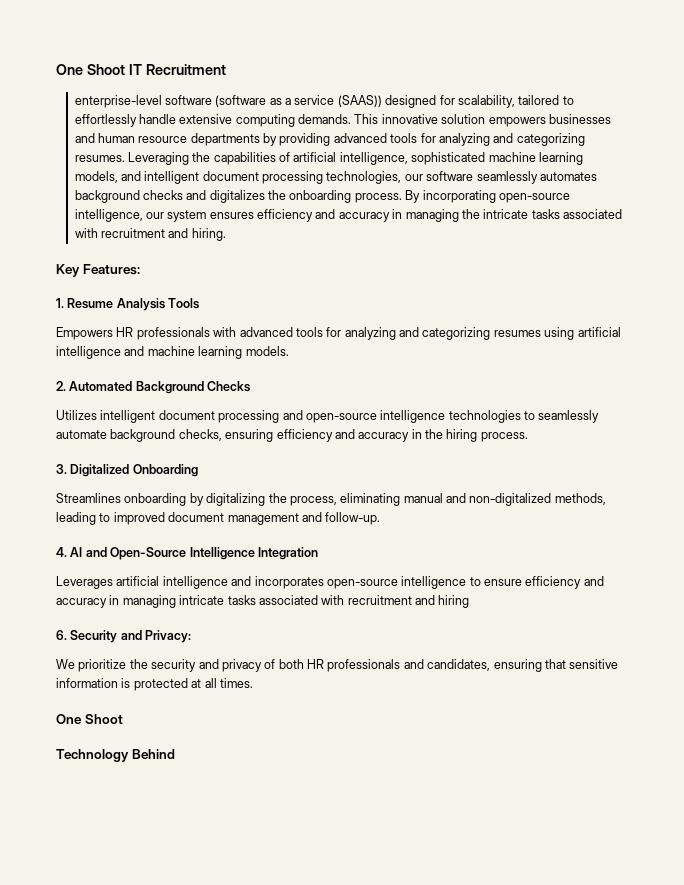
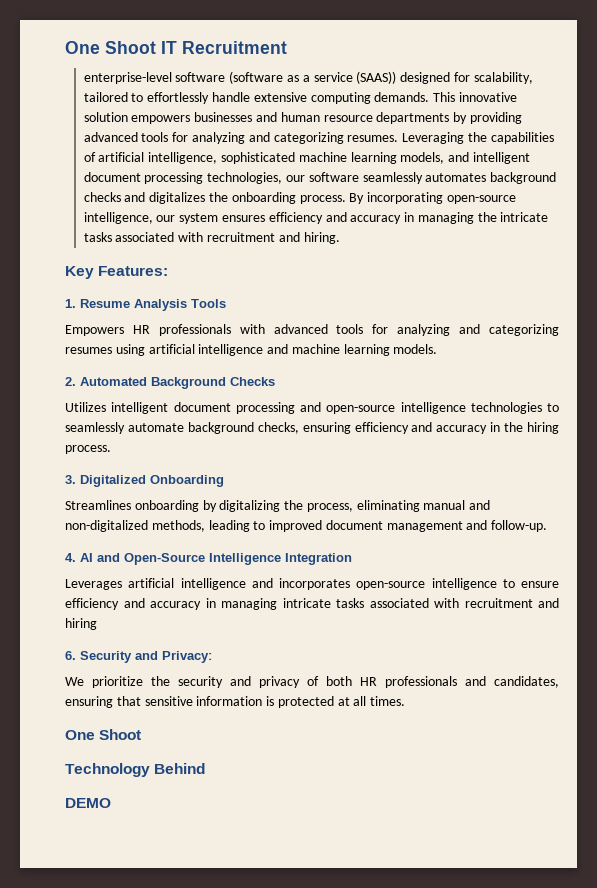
(175, 754) none -> [65,798,111,808] // DEMO

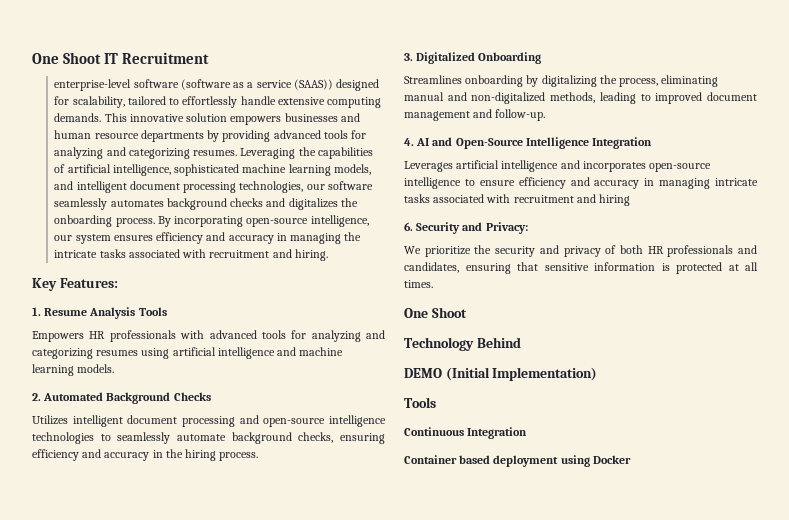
(111, 803) none -> [445,367,598,381] [404,397,436,408] [404,427,528,439] [404,455,631,467] (Initial Implementation) // Tools // Continuous Integration // Container based deployment using Docker

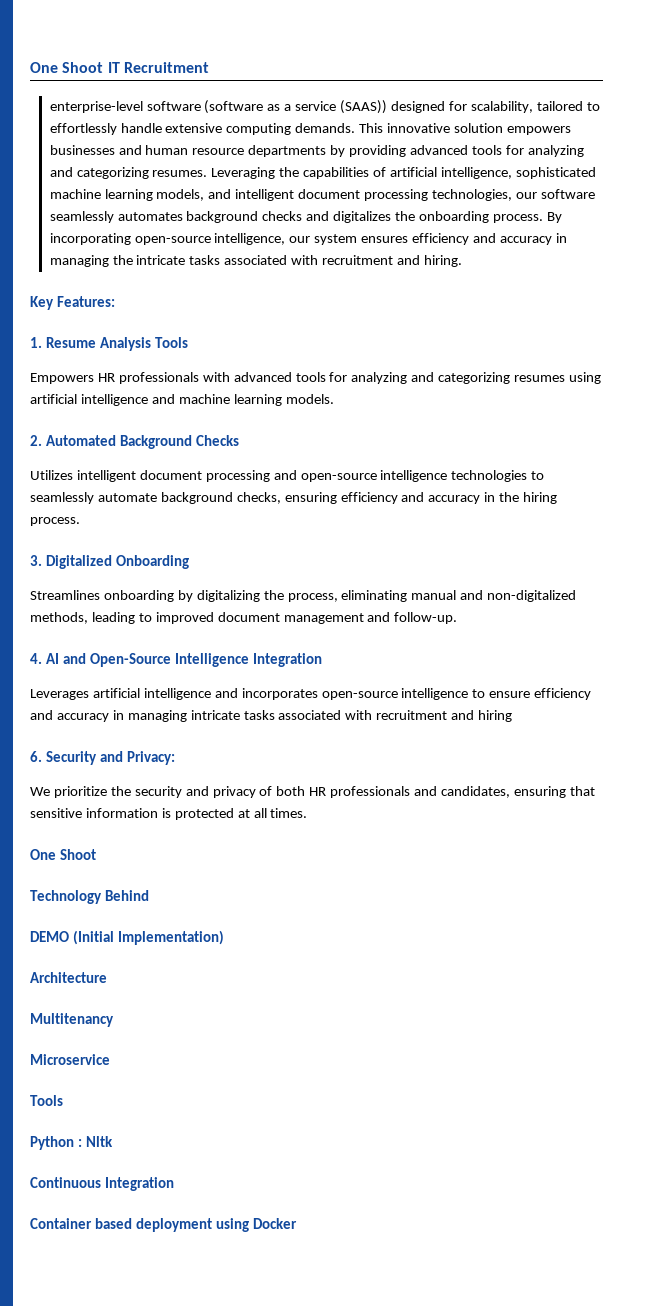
[404,397,436,408] Tools -> [30,972,107,983] [30,1013,114,1027] [30,1054,110,1065] [30,1095,63,1106] [30,1136,114,1150] Architecture // Multitenancy // Microservice // Tools // Python : Nltk

